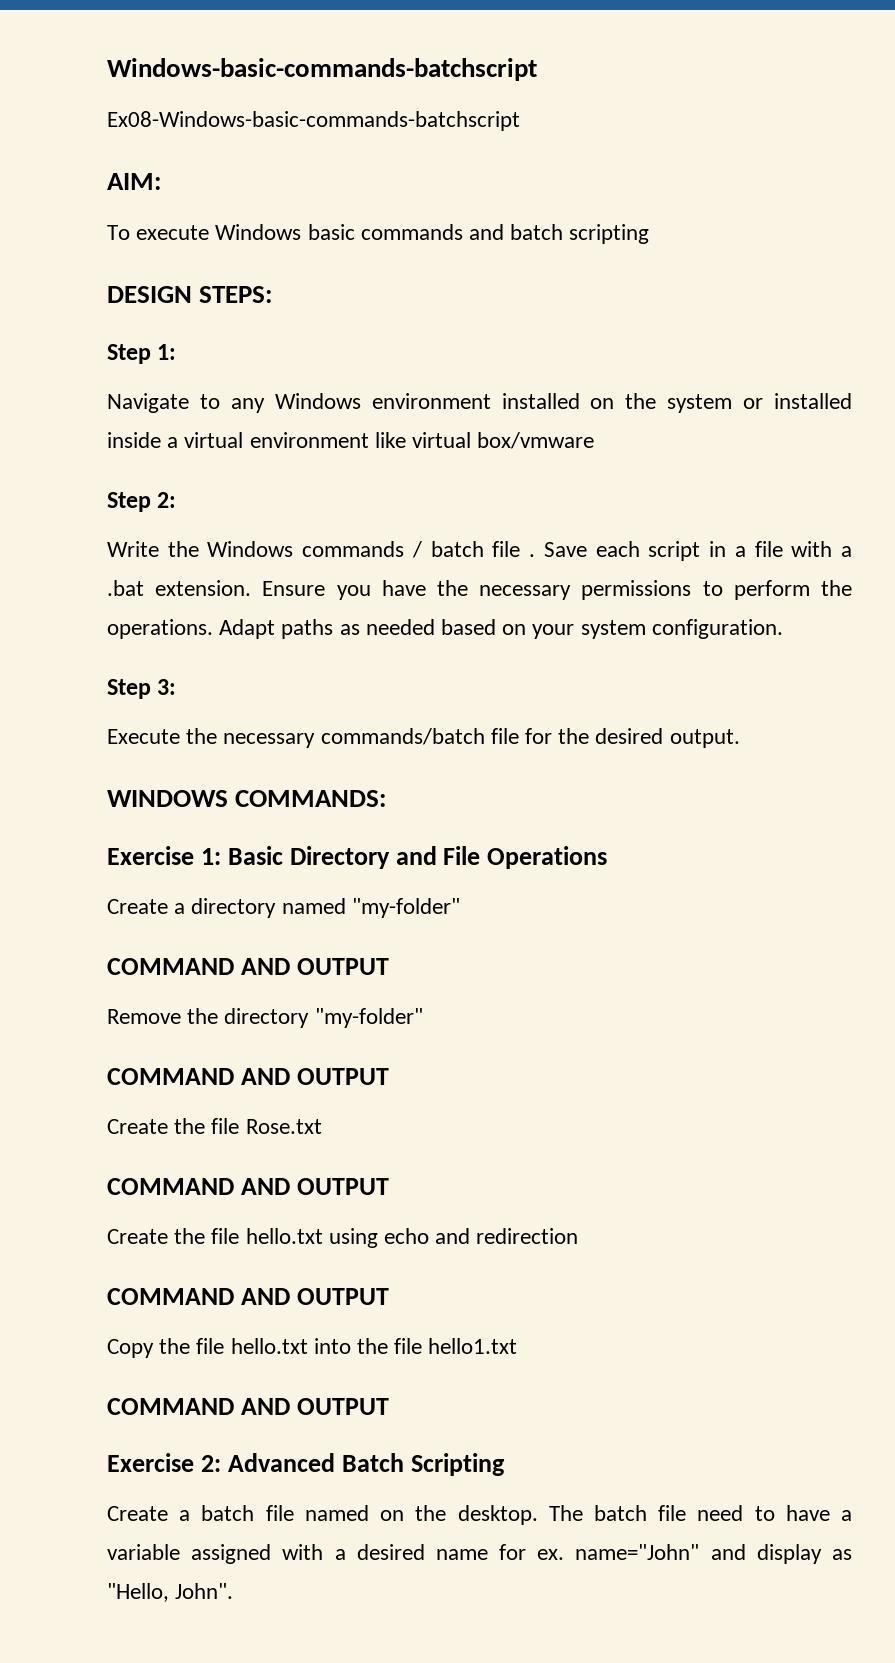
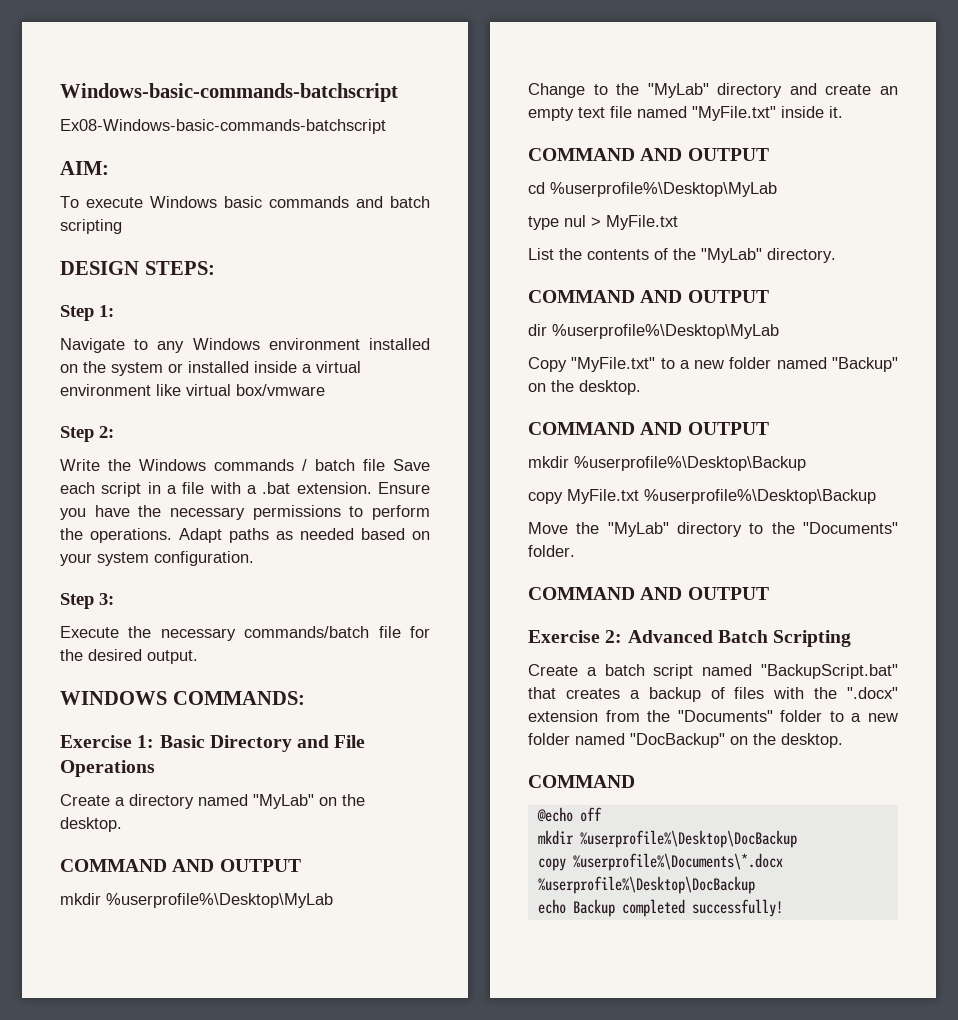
[529,554,536,557] . -> (385, 465) none
[351,898,460,918] [107,958,389,975] [107,1008,423,1028] [107,1068,389,1085] [107,1118,322,1134] [107,1178,389,1195] [107,1228,579,1248] [107,1288,389,1305] [107,1338,518,1358] "my-folder" // COMMAND AND OUTPUT // Remove the directory "my-folder" // COMMAND AND OUTPUT // Create the file Rose.txt // COMMAND AND OUTPUT // Create the file hello.txt using echo and redirection // COMMAND AND OUTPUT // Copy the file hello.txt into the file hello1.txt -> [253,794,365,809] [60,817,122,832] [60,859,301,872] [60,893,333,908] [528,83,898,98] [528,106,843,121] [528,148,769,161] [528,182,777,197] [528,215,678,230] [528,248,836,263] [528,290,769,303] [528,324,779,339] [528,357,898,372] [528,380,641,395] [528,422,769,435] [528,456,806,471] [528,489,876,504] [528,522,898,537] [528,545,575,557] "MyLab" on the desktop. // COMMAND AND OUTPUT // mkdir %userprofile%\Desktop\MyLab // Change to the "MyLab" directory and create an empty text file named "MyFile.txt" inside it. // COMMAND AND OUTPUT // cd %userprofile%\Desktop\MyLab // type nul > MyFile.txt // List the contents of the "MyLab" directory. // COMMAND AND OUTPUT // dir %userprofile%\Desktop\MyLab // Copy "MyFile.txt" to a new folder named "Backup" on the desktop. // COMMAND AND OUTPUT // mkdir %userprofile%\Desktop\Backup // copy MyFile.txt %userprofile%\Desktop\Backup // Move the "MyLab" directory to the "Documents" folder.
[265,1505,852,1525] [107,1544,852,1564] [107,1583,234,1602] file named on the desktop. The batch file need to have a variable assigned with a desired name for ex. name="John" and display as "Hello, John". -> [653,664,898,679] [528,687,898,702] [528,710,898,722] [528,733,843,748] [528,775,635,788] [536,807,602,822] [537,830,797,848] [537,853,783,871] [537,876,755,894] [537,899,783,917] script named "BackupScript.bat" that creates a backup of files with the ".docx" extension from the "Documents" folder to a new folder named "DocBackup" on the desktop. // COMMAND // @echo off // mkdir %userprofile%\Desktop\DocBackup // copy %userprofile%\Documents\*.docx %userprofile%\Desktop\DocBackup // echo Backup completed successfully!

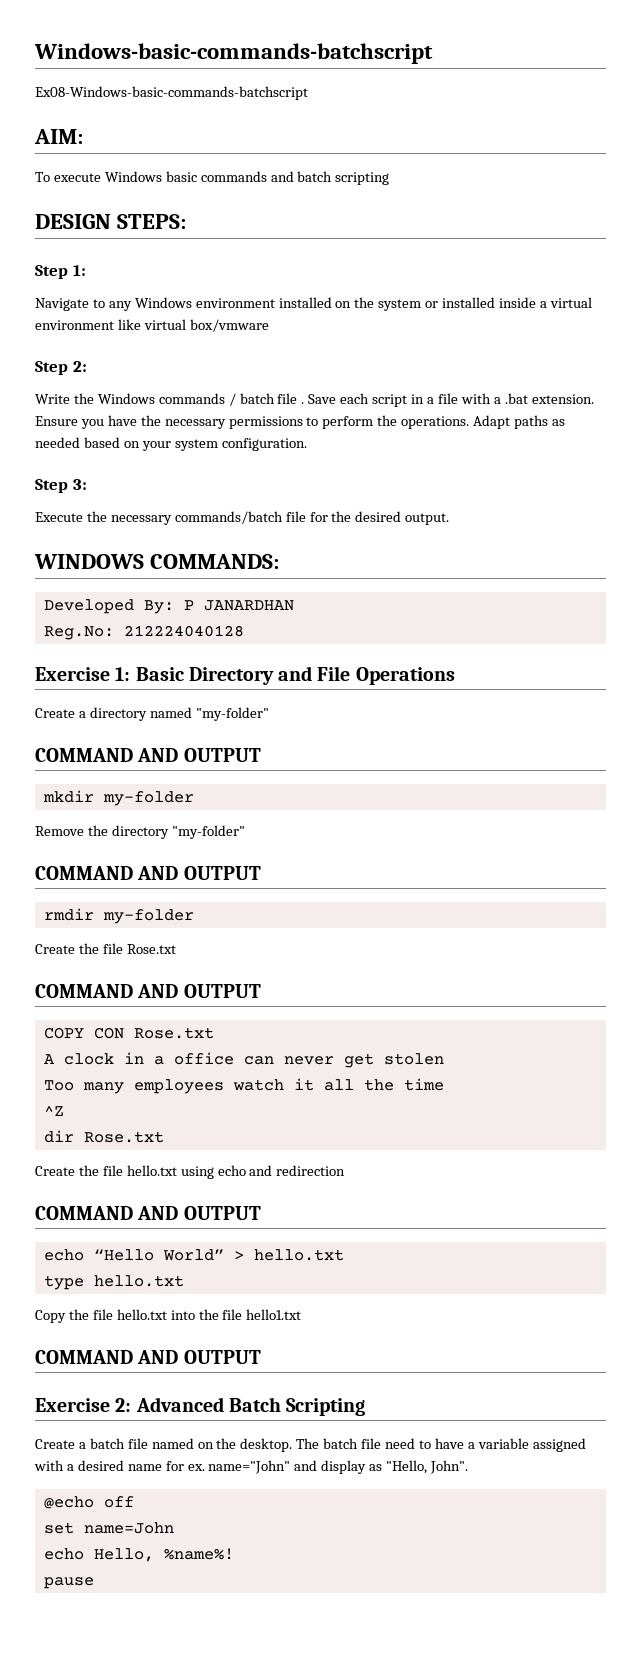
(385, 465) none -> [301,402,305,404] .
(305, 698) none -> [43,599,294,614] [43,625,244,640] // Developed By: P JANARDHAN // Reg.No: 212224040128
[253,794,365,809] [60,817,122,832] [60,859,301,872] [60,893,333,908] [528,83,898,98] [528,106,843,121] [528,148,769,161] [528,182,777,197] [528,215,678,230] [528,248,836,263] [528,290,769,303] [528,324,779,339] [528,357,898,372] [528,380,641,395] [528,422,769,435] [528,456,806,471] [528,489,876,504] [528,522,898,537] [528,545,575,557] "MyLab" on the desktop. // COMMAND AND OUTPUT // mkdir %userprofile%\Desktop\MyLab // Change to the "MyLab" directory and create an empty text file named "MyFile.txt" inside it. // COMMAND AND OUTPUT // cd %userprofile%\Desktop\MyLab // type nul > MyFile.txt // List the contents of the "MyLab" directory. // COMMAND AND OUTPUT // dir %userprofile%\Desktop\MyLab // Copy "MyFile.txt" to a new folder named "Backup" on the desktop. // COMMAND AND OUTPUT // mkdir %userprofile%\Desktop\Backup // copy MyFile.txt %userprofile%\Desktop\Backup // Move the "MyLab" directory to the "Documents" folder. -> [195,707,269,721] [35,748,261,762] [42,790,194,806] [35,825,245,839] [35,866,261,880] [43,908,194,924] [35,943,176,954] [35,984,261,998] [43,1027,214,1039] [43,1052,444,1068] [43,1078,444,1094] [43,1105,64,1116] [43,1130,164,1143] [35,1165,346,1179] [35,1206,261,1220] [43,1249,344,1261] [43,1275,184,1290] [35,1309,302,1323] "my-folder" // COMMAND AND OUTPUT // mkdir my-folder // Remove the directory "my-folder" // COMMAND AND OUTPUT // rmdir my-folder // Create the file Rose.txt // COMMAND AND OUTPUT // COPY CON Rose.txt // A clock in a office can never get stolen // Too many employees watch it all the time // ^Z // dir Rose.txt // Create the file hello.txt using echo and redirection // COMMAND AND OUTPUT // echo “Hello World” > hello.txt // type hello.txt // Copy the file hello.txt into the file hello1.txt
[653,664,898,679] [528,687,898,702] [528,710,898,722] [528,733,843,748] [528,775,635,788] [536,807,602,822] [537,830,797,848] [537,853,783,871] [537,876,755,894] [537,899,783,917] script named "BackupScript.bat" that creates a backup of files with the ".docx" extension from the "Documents" folder to a new folder named "DocBackup" on the desktop. // COMMAND // @echo off // mkdir %userprofile%\Desktop\DocBackup // copy %userprofile%\Documents\*.docx %userprofile%\Desktop\DocBackup // echo Backup completed successfully! -> [127,1438,586,1452] [34,1460,469,1474] [43,1496,134,1509] [43,1522,174,1534] [43,1548,234,1562] [43,1577,94,1589] file named on the desktop. The batch file need to have a variable assigned with a desired name for ex. name="John" and display as "Hello, John". // @echo off // set name=John // echo Hello, %name%! // pause

